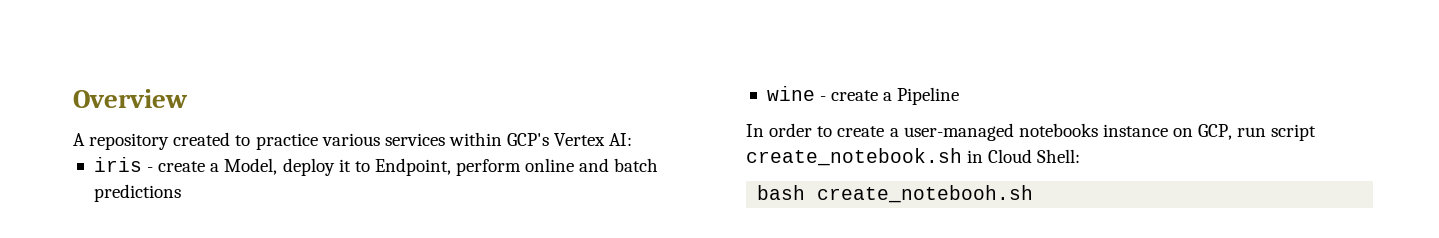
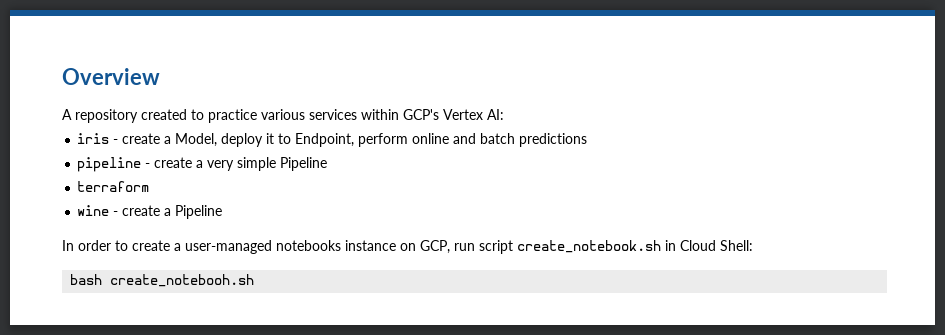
(181, 193) none -> [77,157,328,172] [77,181,150,192] // pipeline - create a very simple Pipeline // terraform

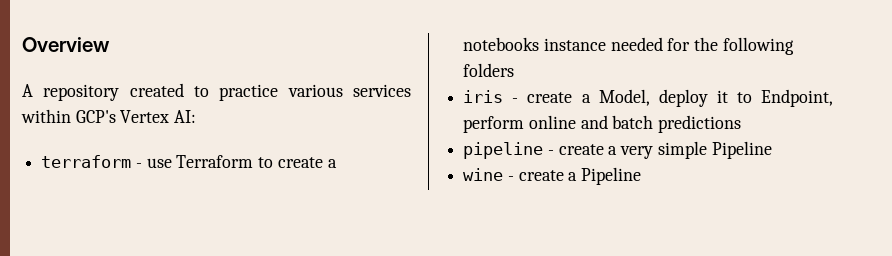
(504, 114) none -> [41,155,337,168] [463,37,794,55] [463,63,515,77] // terraform - use Terraform to create a notebooks instance needed for the following folders
[77,181,150,192] // terraform -> (772, 150) none
[62,240,753,254] [70,274,255,287] // In order to create a user-managed notebooks instance on GCP, run script create_notebook.sh in Cloud Shell: // bash create_notebooh.sh -> (642, 176) none

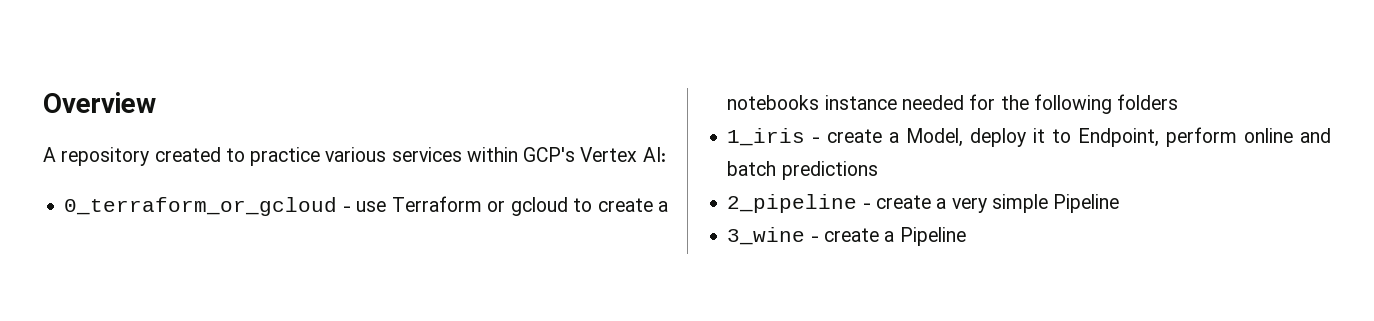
[41,155,132,168] terraform -> [64,197,338,216] 0_terraform_or_gcloud
(254, 161) none -> [487,197,568,216] or gcloud
[463,90,504,103] iris -> [727,128,806,146] 1_iris
[463,142,544,159] pipeline -> [727,194,858,213] 2_pipeline
[463,168,504,181] wine -> [727,227,806,245] 3_wine

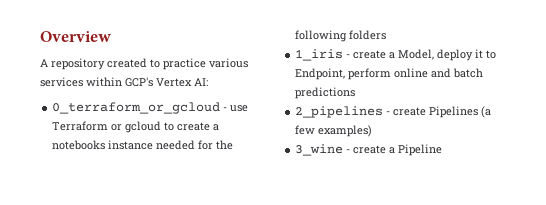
[727,194,1120,213] 2_pipeline - create a very simple Pipeline -> [295,106,492,118] [295,125,373,137] 2_pipelines - create Pipelines (a few examples)

